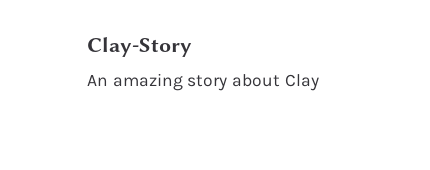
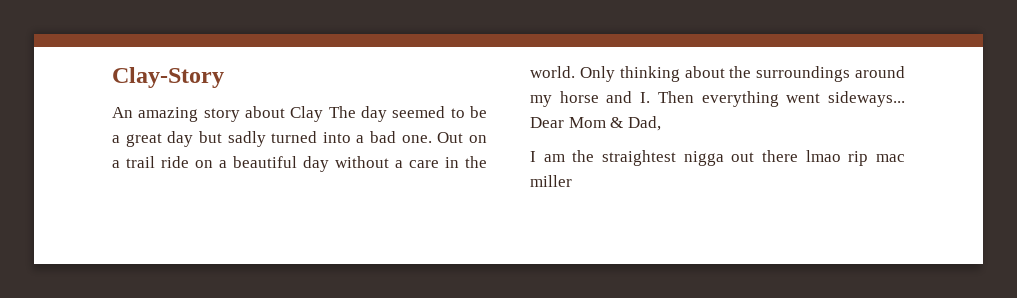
(319, 82) none -> [328,106,487,122] [112,131,487,147] [112,156,487,172] [530,66,905,82] [530,91,905,107] [530,116,661,131] [530,150,905,166] [530,175,572,187] The day seemed to be a great day but sadly turned into a bad one. Out on a trail ride on a beautiful day without a care in the world. Only thinking about the surroundings around my horse and I. Then everything went sideways... Dear Mom & Dad, // I am the straightest nigga out there lmao rip mac miller

